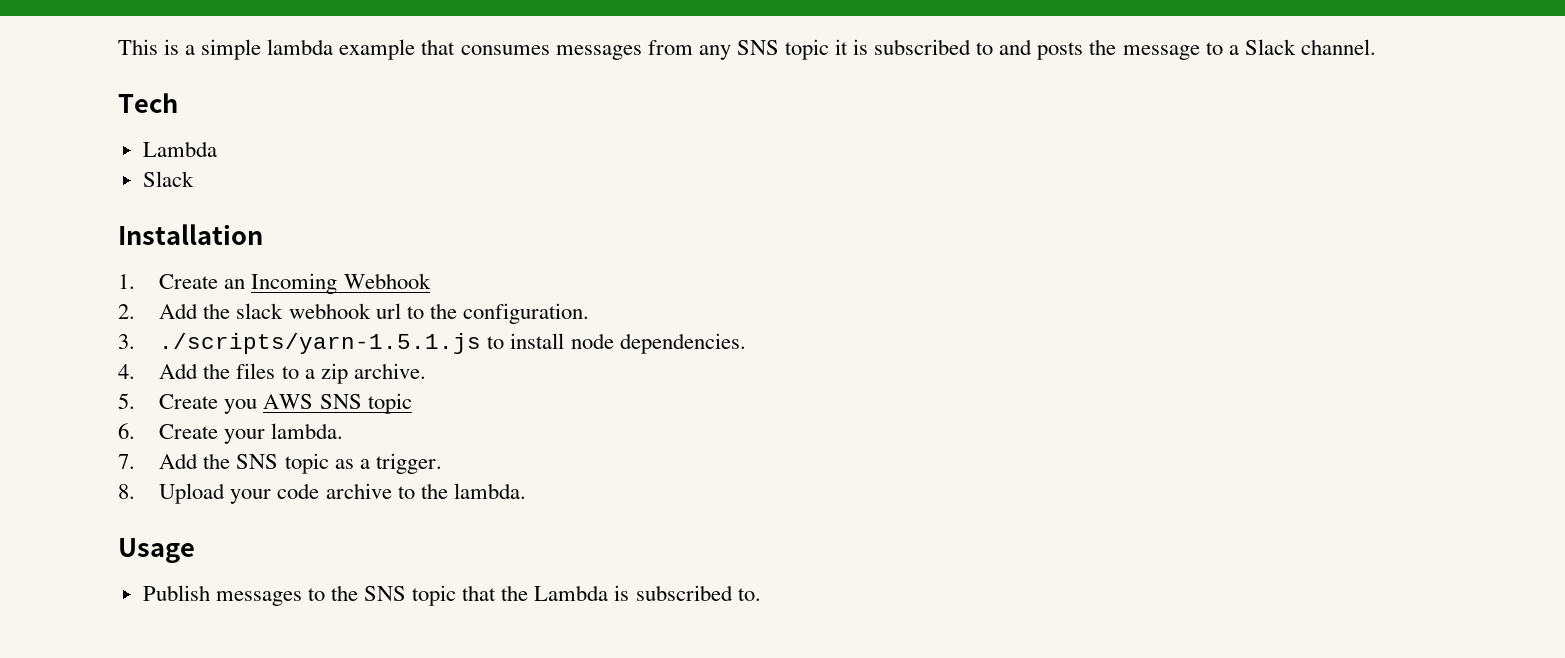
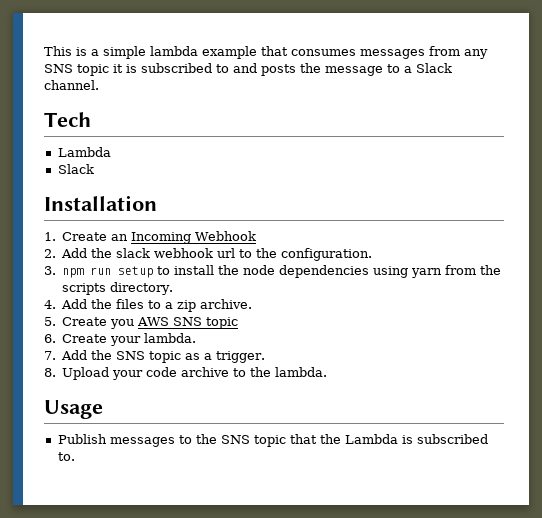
[159,333,746,354] ./scripts/yarn-1.5.1.js to install node dependencies. -> [62,265,502,278] [62,282,174,295] npm run setup to install the node dependencies using yarn from the scripts directory.

